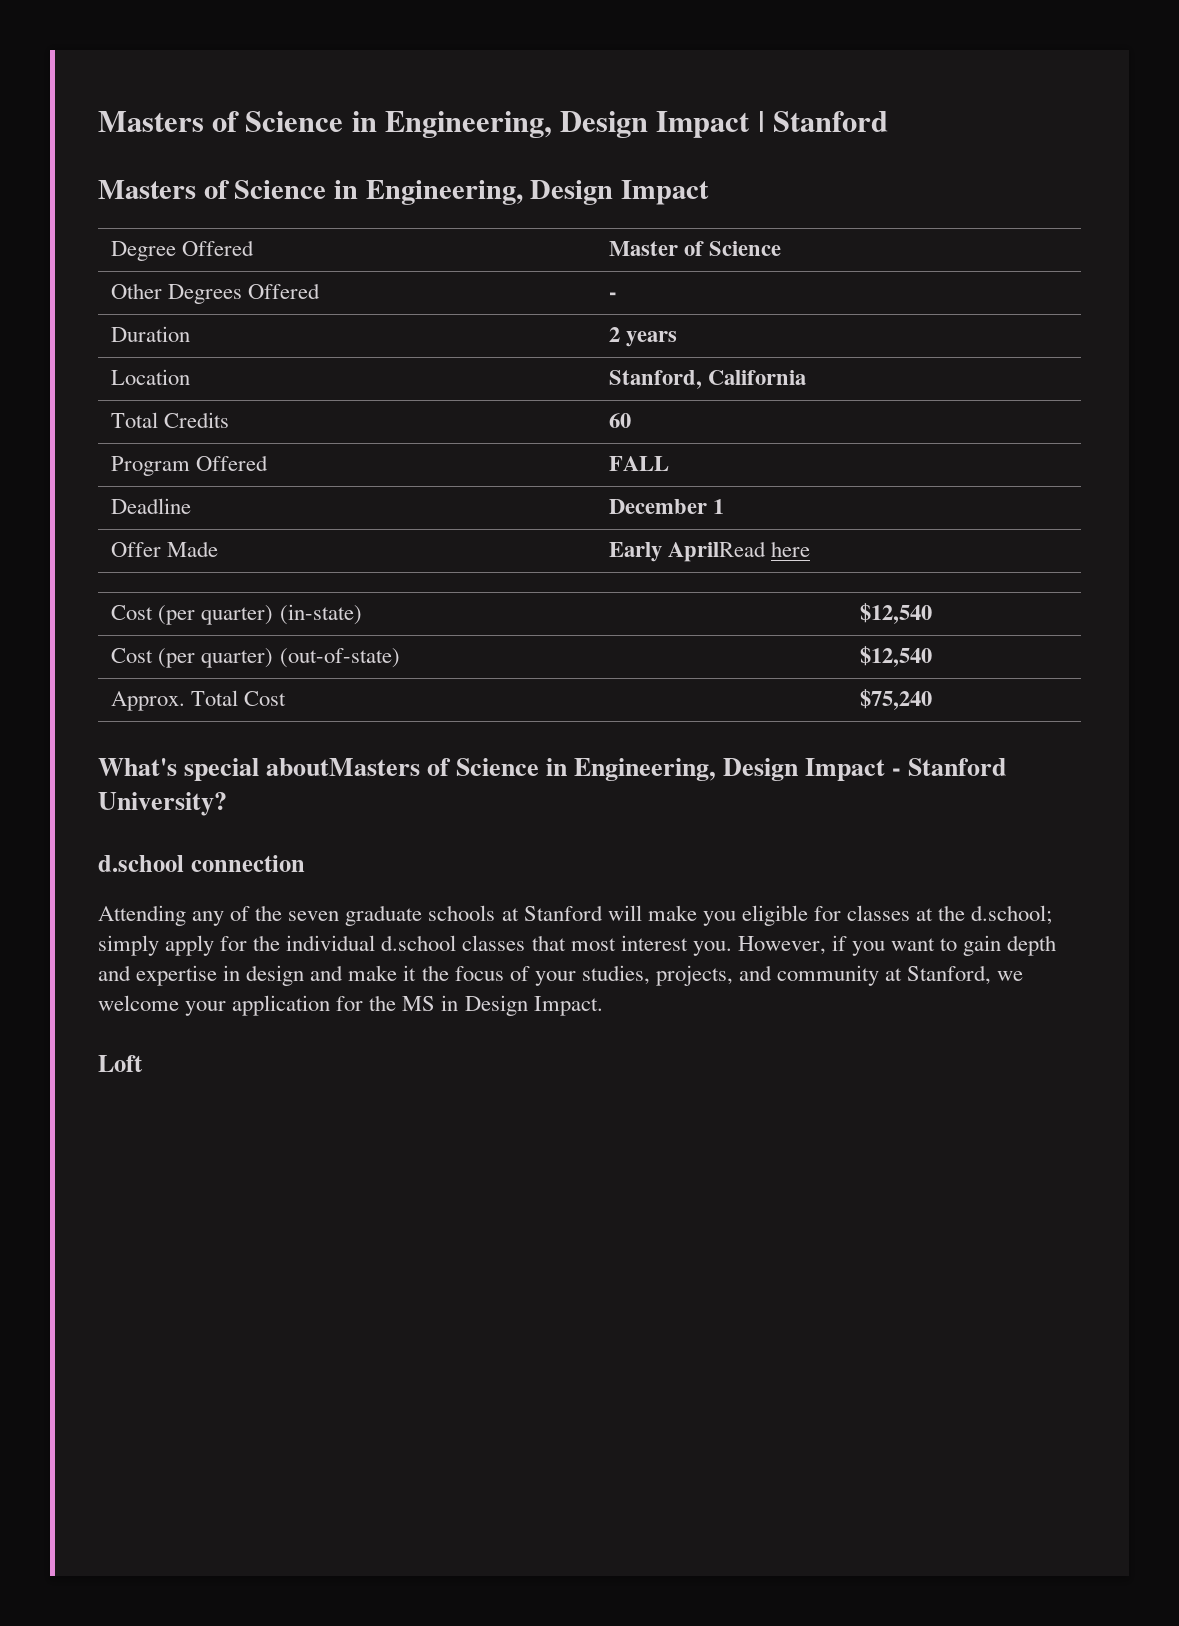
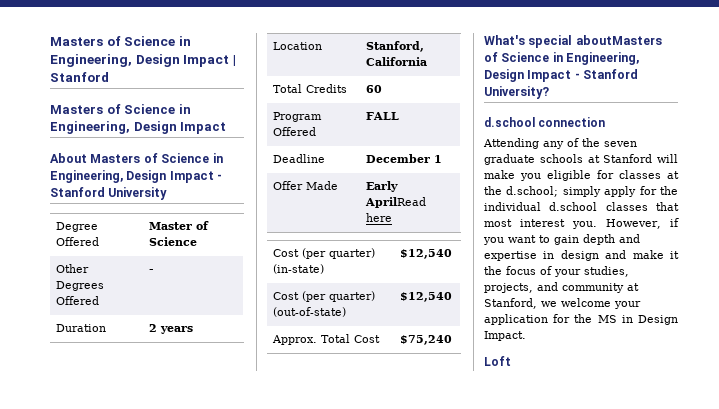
(710, 192) none -> [50,153,223,163] [50,170,223,183] [50,187,168,200] // About Masters of Science in Engineering, Design Impact - Stanford University

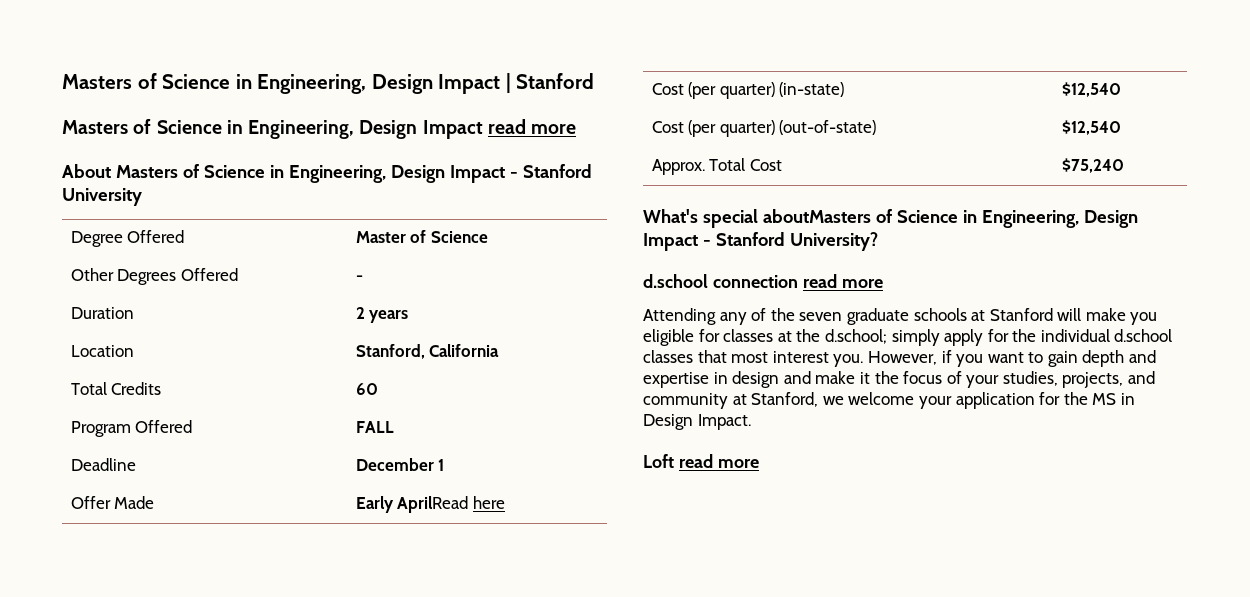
(227, 128) none -> [487,119,577,134] read more
(606, 122) none -> [802,274,883,288] read more
(511, 361) none -> [678,454,759,468] read more

